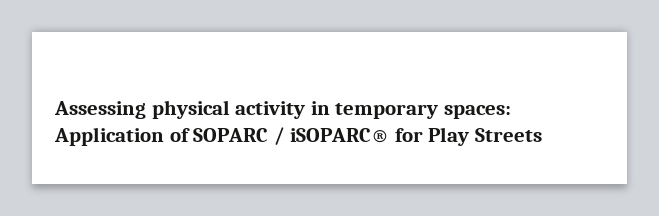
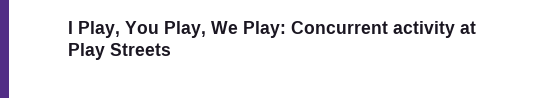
[54,100,511,119] [54,127,423,146] Assessing physical activity in temporary spaces: Application of SOPARC / iSOPARC® for -> [68,21,476,38] I Play, You Play, We Play: Concurrent activity at

